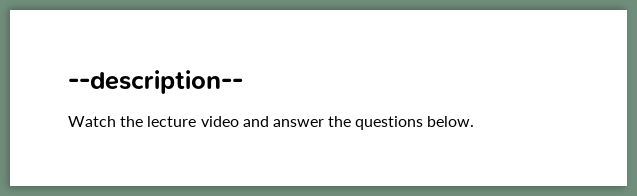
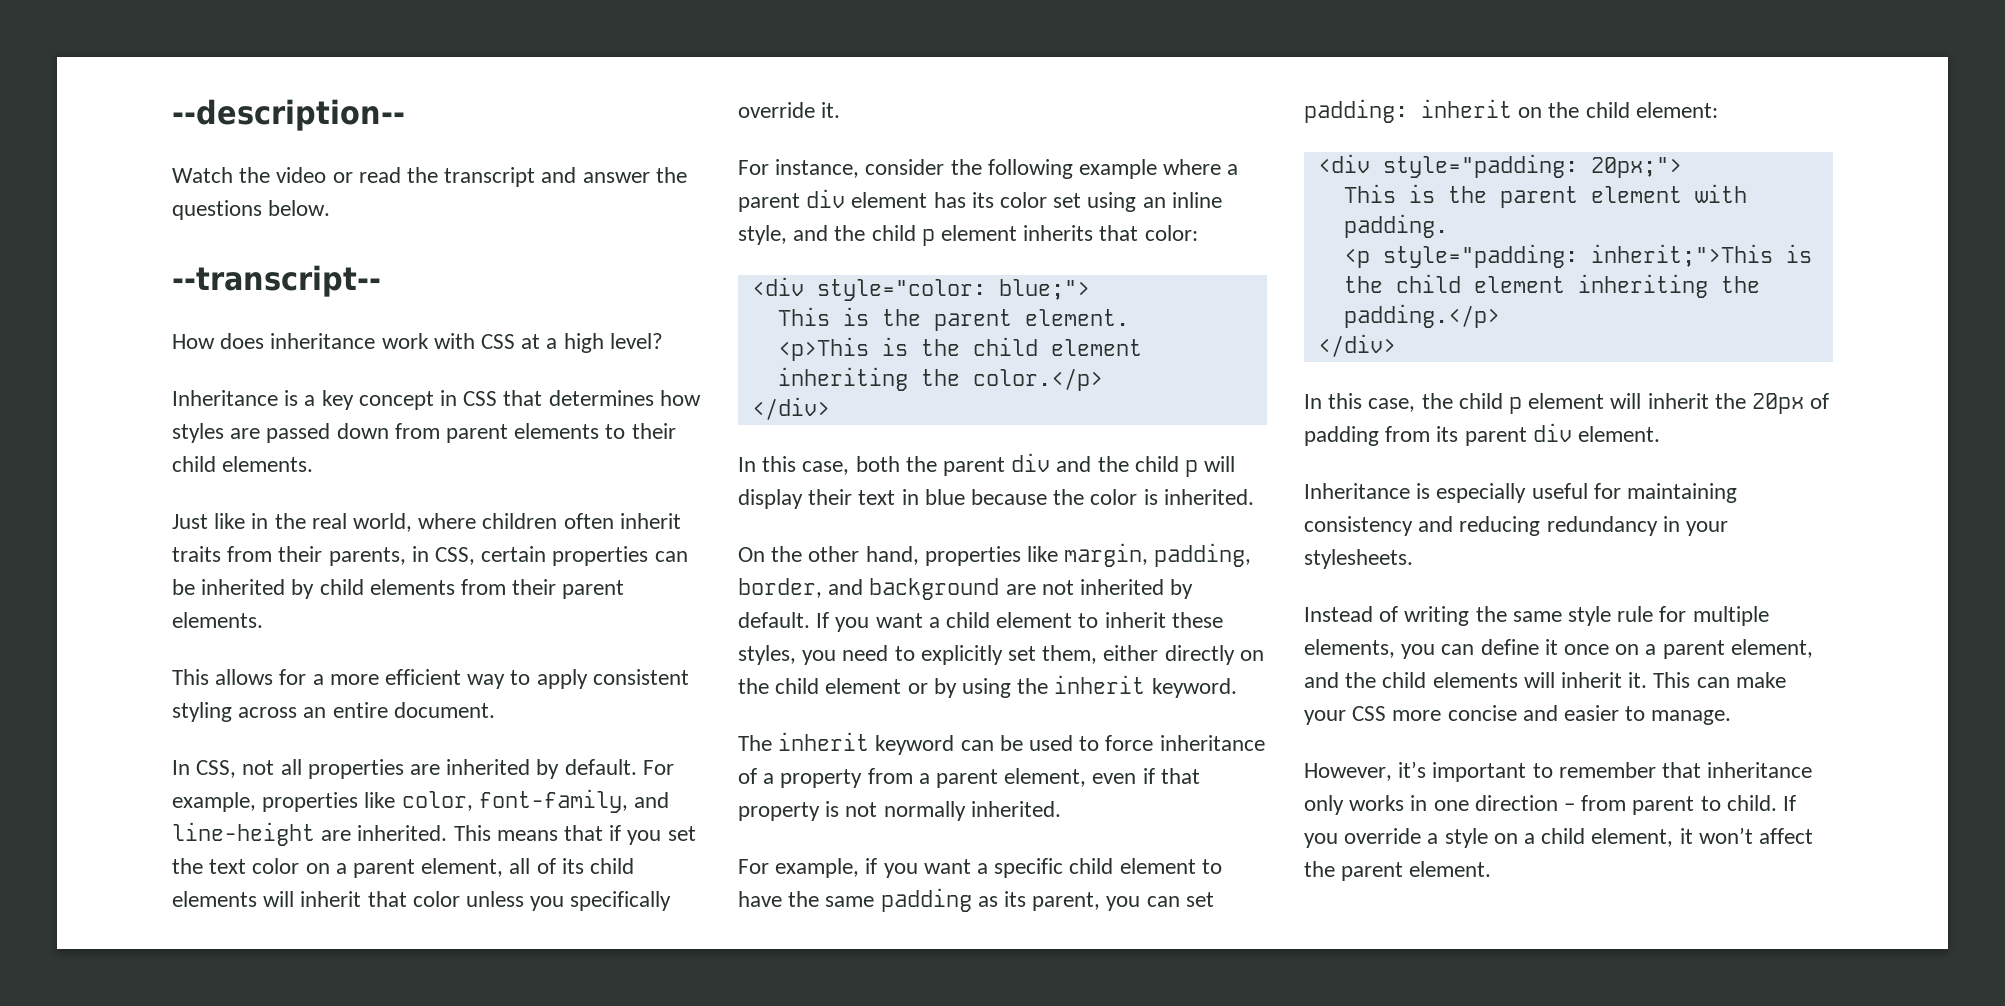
[147,116,239,127] lecture video -> [276,167,536,187] video or read the transcript
(475, 121) none -> [172,265,381,297] [172,333,663,353] [172,390,701,410] [172,423,676,443] [172,456,314,472] [172,513,681,532] [172,546,688,566] [172,579,625,599] [172,612,263,628] [172,669,689,689] [172,702,495,722] [172,759,674,779] [172,789,670,813] [172,822,696,846] [172,858,635,878] [172,891,672,911] [738,102,841,118] [738,159,1239,179] [738,189,1222,212] [738,225,1198,246] [751,277,1090,301] [777,307,1129,331] [777,337,1142,361] [777,367,1103,391] [751,397,830,420] [738,453,1236,477] [738,489,1254,509] [738,543,1252,567] [738,578,1194,600] [738,612,1223,632] [738,645,1264,665] [738,675,1237,698] [738,732,1265,755] [738,768,1200,788] [738,801,1061,821] [738,858,1222,878] [738,888,1214,912] [1304,99,1718,123] [1317,154,1682,178] [1343,184,1747,208] [1343,214,1448,238] [1343,244,1812,268] [1343,274,1760,298] [1343,304,1500,328] [1317,334,1396,357] [1304,393,1830,414] [1304,423,1661,446] [1304,483,1738,503] [1304,516,1729,536] [1304,549,1413,569] [1304,606,1769,626] [1304,639,1813,659] [1304,672,1786,688] [1304,705,1732,725] [1304,761,1813,782] [1304,795,1797,815] [1304,827,1814,848] [1304,861,1492,881] // --transcript-- // How does inheritance work with CSS at a high level? // Inheritance is a key concept in CSS that determines how styles are passed down from parent elements to their child elements. // Just like in the real world, where children often inherit traits from their parents, in CSS, certain properties can be inherited by child elements from their parent elements. // This allows for a more efficient way to apply consistent styling across an entire document. // In CSS, not all properties are inherited by default. For example, properties like color, font-family, and line-height are inherited. This means that if you set the text color on a parent element, all of its child elements will inherit that color unless you specifically override it. // For instance, consider the following example where a parent div element has its color set using an inline style, and the child p element inherits that color: // <div style="color: blue;"> // This is the parent element. // <p>This is the child element inheriting the color.</p> // </div> // In this case, both the parent div and the child p will display their text in blue because the color is inherited. // On the other hand, properties like margin, padding, border, and background are not inherited by default. If you want a child element to inherit these styles, you need to explicitly set them, either directly on the child element or by using the inherit keyword. // The inherit keyword can be used to force inheritance of a property from a parent element, even if that property is not normally inherited. // For example, if you want a specific child element to have the same padding as its parent, you can set padding: inherit on the child element: // <div style="padding: 20px;"> // This is the parent element with padding. // <p style="padding: inherit;">This is the child element inheriting the padding.</p> // </div> // In this case, the child p element will inherit the 20px of padding from its parent div element. // Inheritance is especially useful for maintaining consistency and reducing redundancy in your stylesheets. // Instead of writing the same style rule for multiple elements, you can define it once on a parent element, and the child elements will inherit it. This can make your CSS more concise and easier to manage. // However, it’s important to remember that inheritance only works in one direction – from parent to child. If you override a style on a child element, it won’t affect the parent element.

